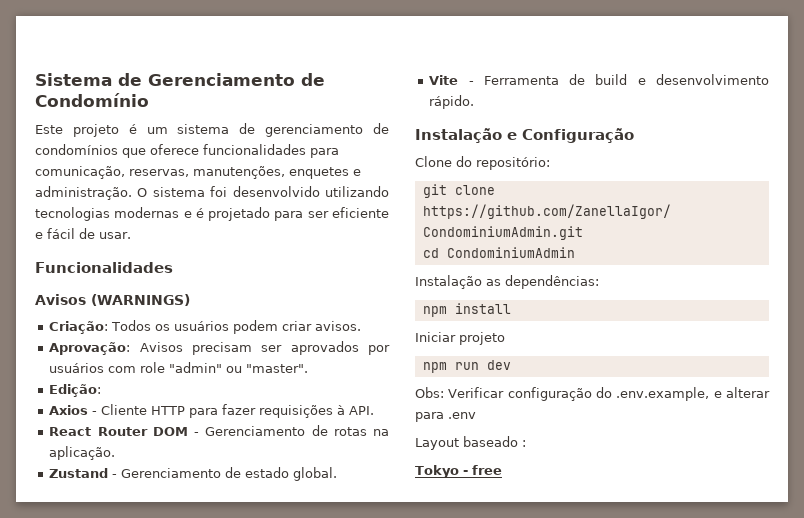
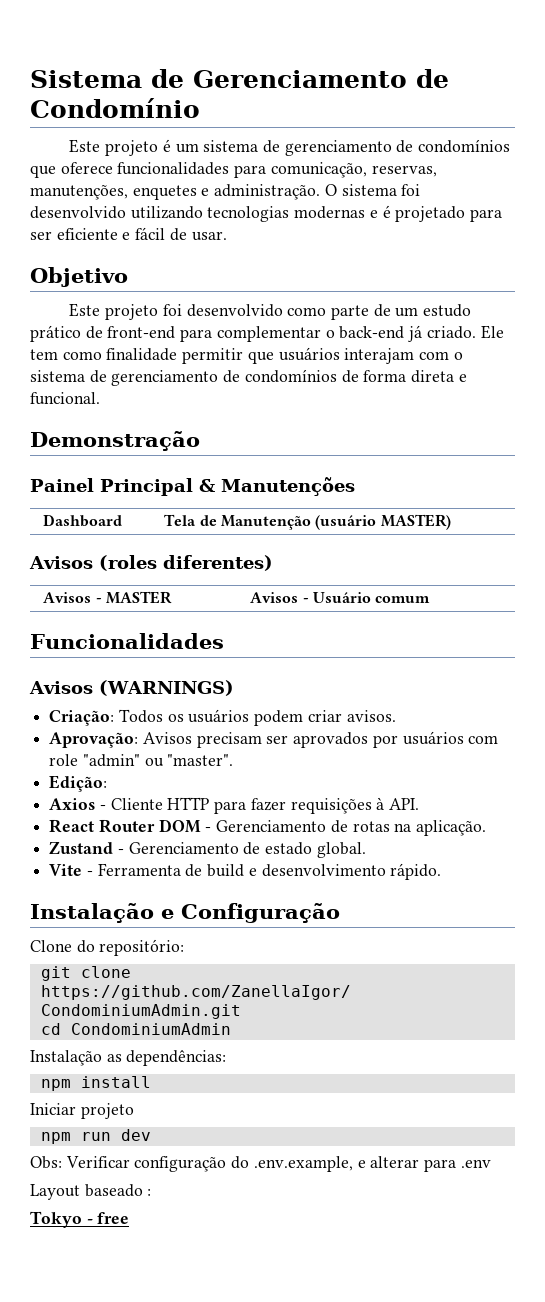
(131, 235) none -> [30,267,128,287] [69,303,472,320] [30,325,504,342] [30,347,463,364] [30,369,467,386] [30,392,100,405] [30,431,200,451] [30,477,355,496] [43,514,123,527] [164,514,451,530] [29,555,273,571] [43,591,173,604] [250,592,431,603] // Objetivo // Este projeto foi desenvolvido como parte de um estudo prático de front-end para complementar o back-end já criado. Ele tem como finalidade permitir que usuários interajam com o sistema de gerenciamento de condomínios de forma direta e funcional. // Demonstração // Painel Principal & Manutenções // Dashboard | Tela de Manutenção (usuário MASTER) // Avisos (roles diferentes) // Avisos - MASTER | Avisos - Usuário comum

